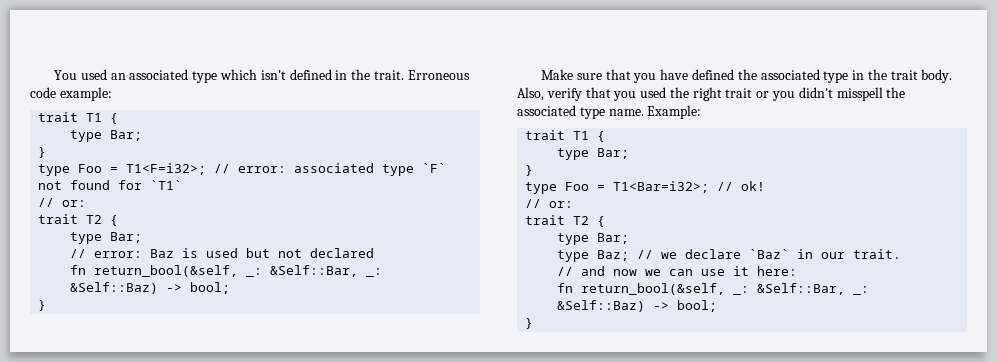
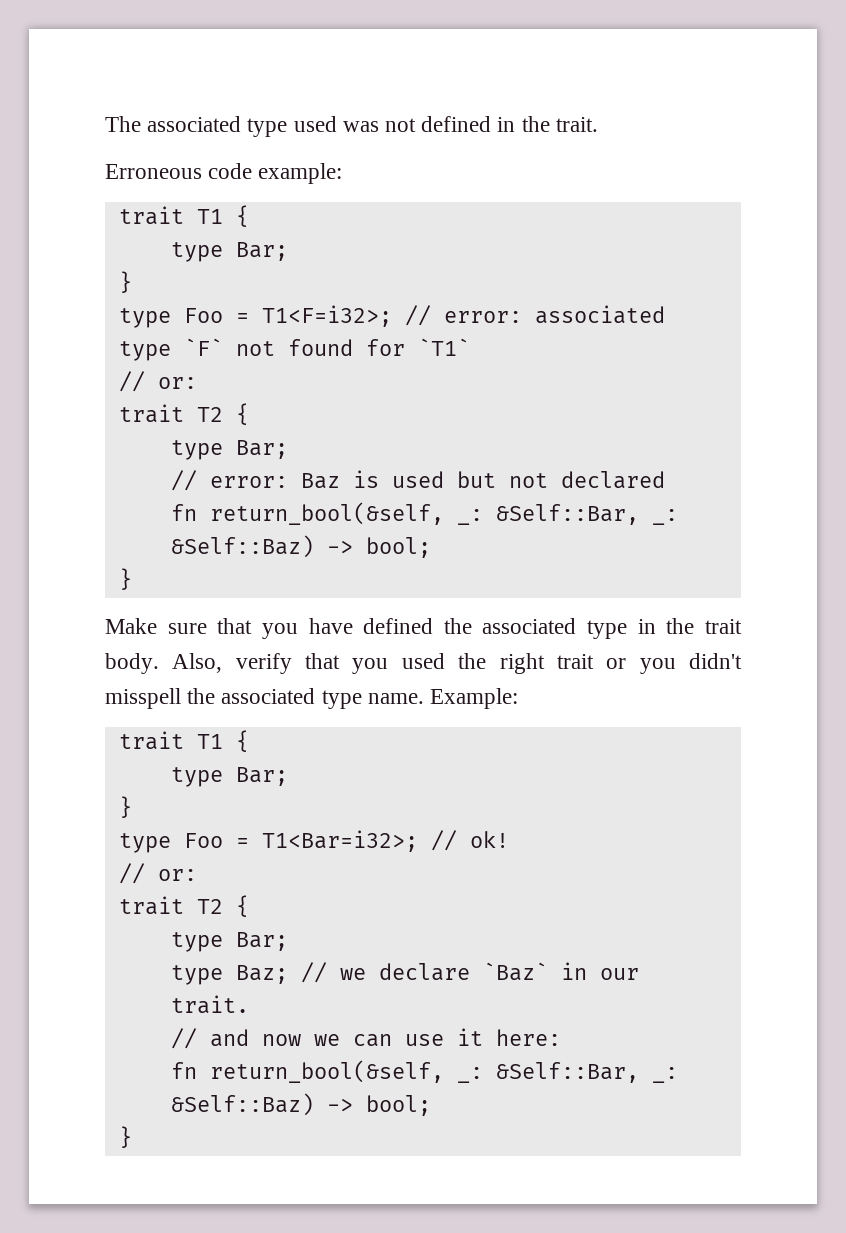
[54,69,286,83] You used an associated type which isn't -> [105,116,417,137] The associated type used was not
(404, 75) none -> (598, 124) //

